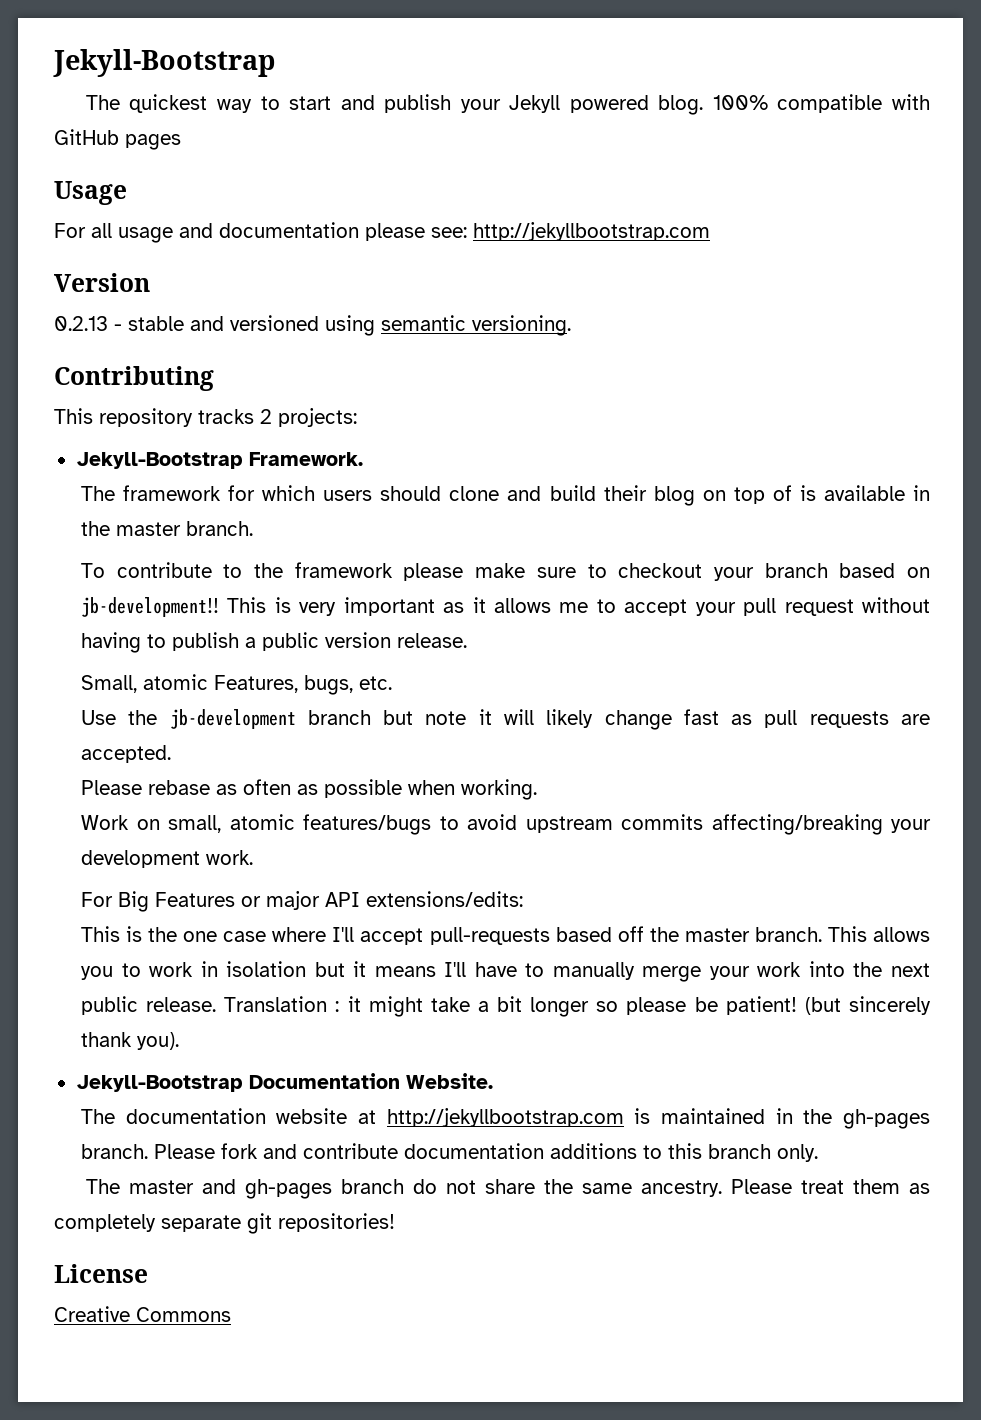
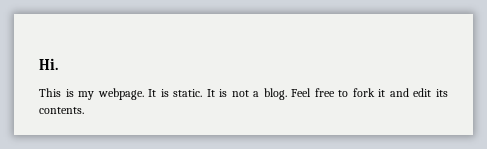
[53,49,275,77] [85,94,930,115] [54,129,181,150] [54,181,127,205] [54,222,710,243] [54,273,150,292] [54,315,571,336] [54,366,214,391] [54,408,357,427] [76,452,363,469] [81,485,931,506] [81,521,254,536] [81,562,930,581] [81,597,931,617] [81,632,468,653] [81,674,393,695] [81,709,930,730] [81,745,172,763] [81,779,538,800] [81,814,932,835] [81,850,254,868] [81,891,524,912] [81,926,930,945] [81,961,931,982] [81,996,932,1017] [81,1032,180,1050] [76,1073,493,1092] [81,1108,931,1129] [81,1143,819,1162] [85,1179,931,1199] [54,1213,395,1234] [54,1264,148,1283] [54,1306,231,1322] Jekyll-Bootstrap // The quickest way to start and publish your Jekyll powered blog. 100% compatible with GitHub pages // Usage // For all usage and documentation please see: http://jekyllbootstrap.com // Version // 0.2.13 - stable and versioned using semantic versioning. // Contributing // This repository tracks 2 projects: // Jekyll-Bootstrap Framework. // The framework for which users should clone and build their blog on top of is available in the master branch. // To contribute to the framework please make sure to checkout your branch based on jb-development!! This is very important as it allows me to accept your pull request without having to publish a public version release. // Small, atomic Features, bugs, etc. // Use the jb-development branch but note it will likely change fast as pull requests are accepted. // Please rebase as often as possible when working. // Work on small, atomic features/bugs to avoid upstream commits affecting/breaking your development work. // For Big Features or major API extensions/edits: // This is the one case where I'll accept pull-requests based off the master branch. This allows you to work in isolation but it means I'll have to manually merge your work into the next public release. Translation : it might take a bit longer so please be patient! (but sincerely thank you). // Jekyll-Bootstrap Documentation Website. // The documentation website at http://jekyllbootstrap.com is maintained in the gh-pages branch. Please fork and contribute documentation additions to this branch only. // The master and gh-pages branch do not share the same ancestry. Please treat them as completely separate git repositories! // License // Creative Commons -> [39,58,58,70] [39,88,449,100] [39,107,84,114] Hi. // This is my webpage. It is static. It is not a blog. Feel free to fork it and edit its contents.

